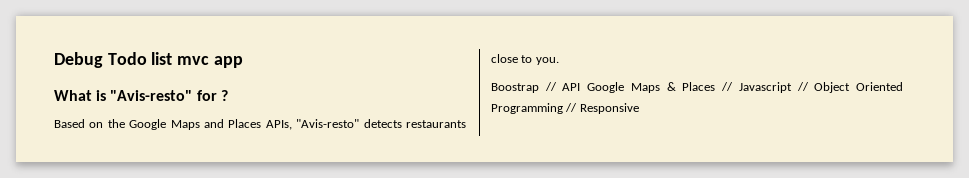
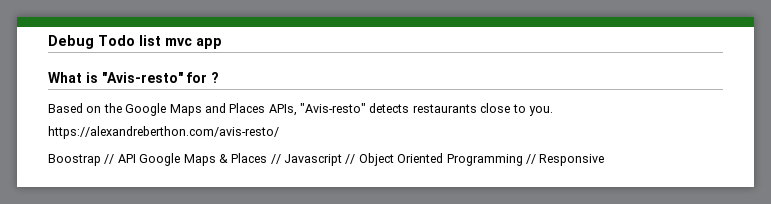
(559, 61) none -> [48,126,279,139] // https://alexandreberthon.com/avis-resto/

